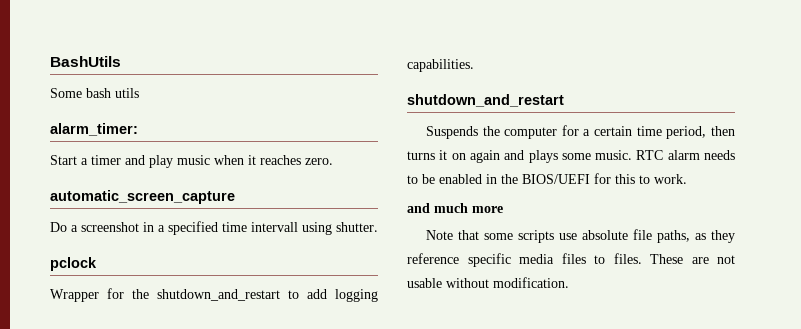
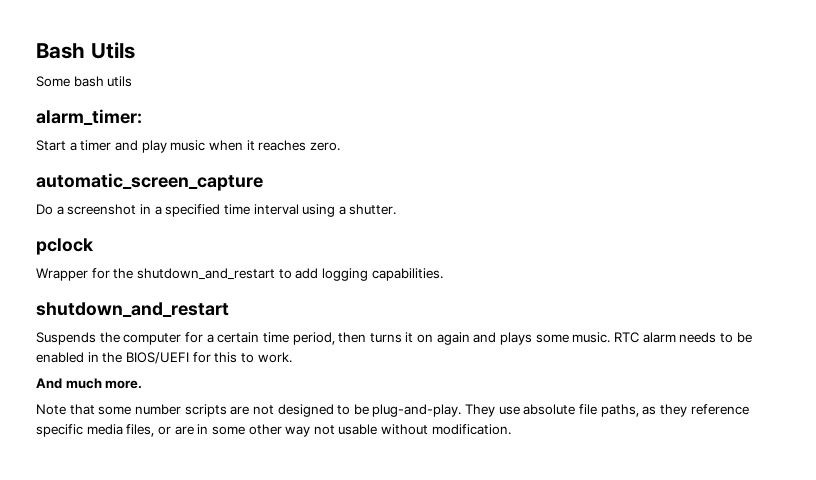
[50,56,121,67] BashUtils -> [36,42,135,59] Bash Utils
[251,222,332,235] intervall using -> [253,204,346,217] interval using a
[407,203,503,213] and much more -> [36,378,143,389] And much more.
[517,230,554,243] scripts -> [134,404,496,417] number scripts are not designed to be plug-and-play. They
[561,253,709,264] files to files. These are -> [126,424,311,437] files, or are in some other way

